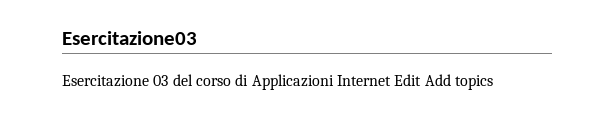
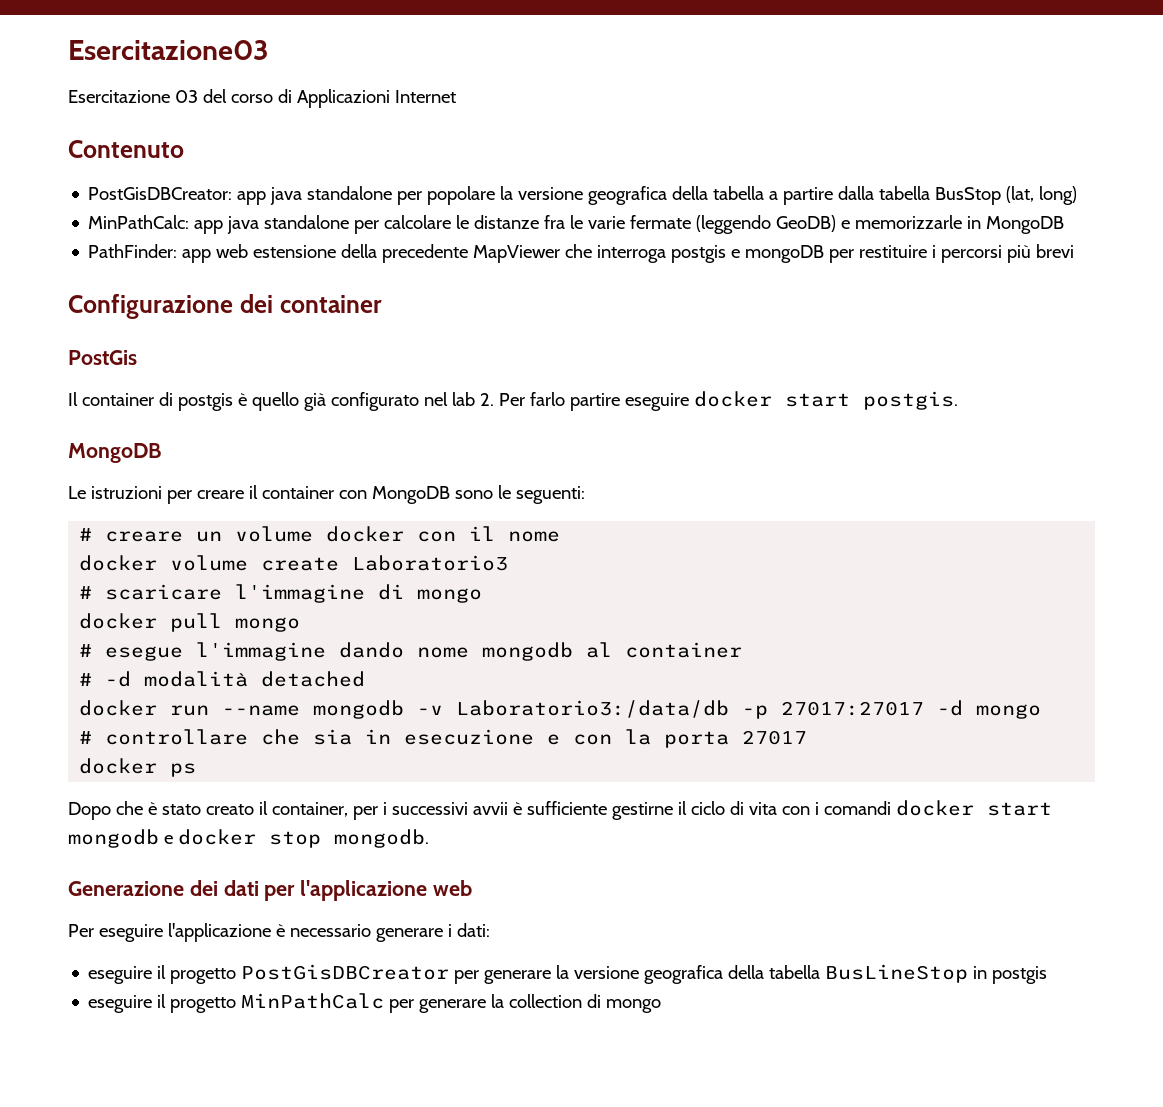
[394,74,493,90] Edit Add topics -> [68,140,184,158] [88,186,1078,205] [88,215,1065,234] [88,244,1075,263] [68,294,382,319] [68,350,137,365] [68,391,958,411] [68,443,161,463] [68,485,585,504] [79,526,561,542] [79,555,509,571] [79,584,483,603] [79,613,301,632] [79,642,743,661] [79,671,366,687] [79,700,1042,719] [79,729,808,748] [79,758,197,777] [68,800,1052,820] [68,829,429,848] [68,880,473,901] [68,923,490,942] [88,964,1048,984] [88,993,662,1013] // Contenuto // PostGisDBCreator: app java standalone per popolare la versione geografica della tabella a partire dalla tabella BusStop (lat, long) // MinPathCalc: app java standalone per calcolare le distanze fra le varie fermate (leggendo GeoDB) e memorizzarle in MongoDB // PathFinder: app web estensione della precedente MapViewer che interroga postgis e mongoDB per restituire i percorsi più brevi // Configurazione dei container // PostGis // Il container di postgis è quello già configurato nel lab 2. Per farlo partire eseguire docker start postgis. // MongoDB // Le istruzioni per creare il container con MongoDB sono le seguenti: // # creare un volume docker con il nome // docker volume create Laboratorio3 // # scaricare l'immagine di mongo // docker pull mongo // # esegue l'immagine dando nome mongodb al container // # -d modalità detached // docker run --name mongodb -v Laboratorio3:/data/db -p 27017:27017 -d mongo // # controllare che sia in esecuzione e con la porta 27017 // docker ps // Dopo che è stato creato il container, per i successivi avvii è sufficiente gestirne il ciclo di vita con i comandi docker start mongodb e docker stop mongodb. // Generazione dei dati per l'applicazione web // Per eseguire l'applicazione è necessario generare i dati: // eseguire il progetto PostGisDBCreator per generare la versione geografica della tabella BusLineStop in postgis // eseguire il progetto MinPathCalc per generare la collection di mongo

